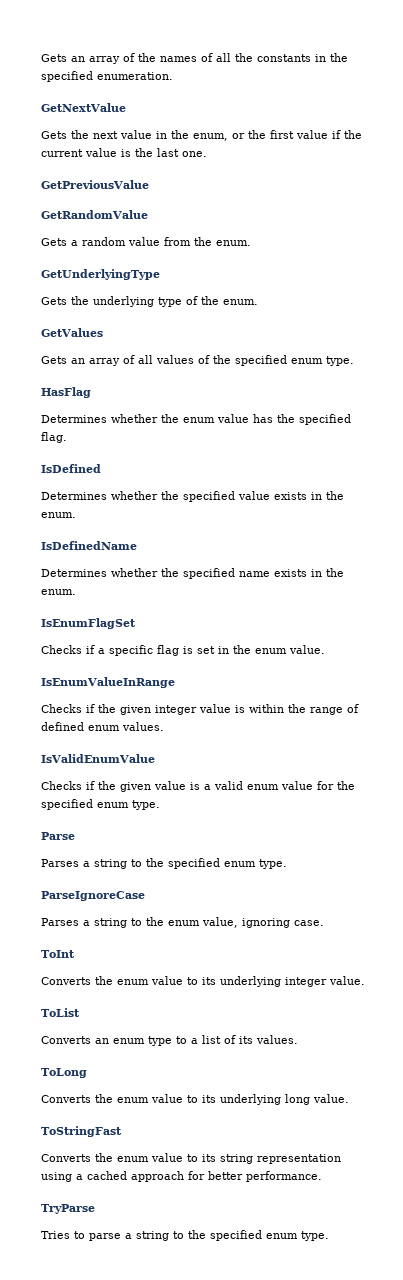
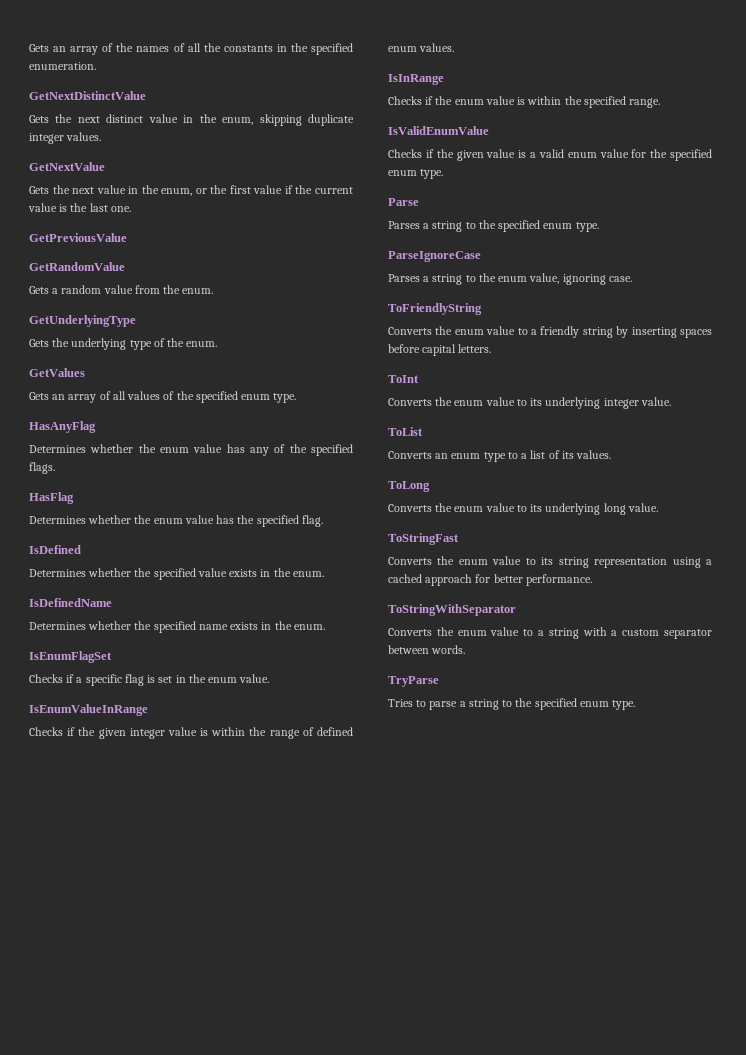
(173, 76) none -> [29,91,146,100] [29,114,354,126] [29,132,102,144] // GetNextDistinctValue // Gets the next distinct value in the enum, skipping duplicate integer values.
(354, 361) none -> [29,421,96,433] [29,444,353,456] [29,462,55,474] // HasAnyFlag // Determines whether the enum value has any of the specified flags.
(164, 726) none -> [388,74,444,85] [388,96,661,108] // IsInRange // Checks if the enum value is within the specified range.
(324, 923) none -> [388,303,482,315] [388,326,712,338] [388,344,492,356] // ToFriendlyString // Converts the enum value to a friendly string by inserting spaces before capital letters.
(322, 1176) none -> [388,604,516,616] [388,627,712,639] [388,645,466,654] // ToStringWithSeparator // Converts the enum value to a string with a custom separator between words.

